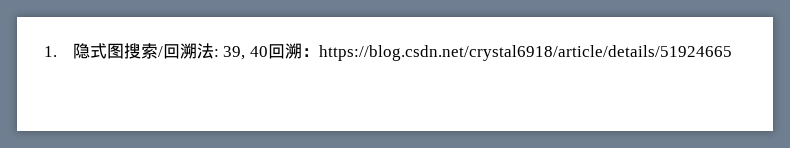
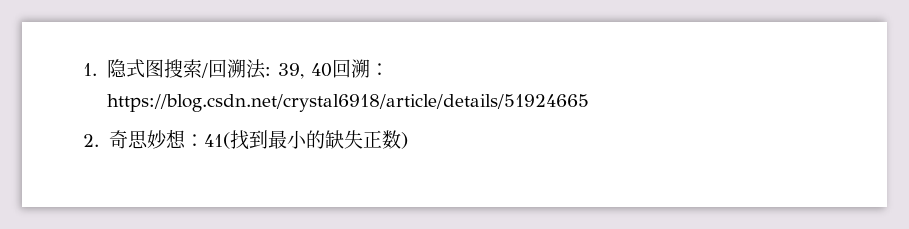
(732, 53) none -> [83,129,408,150] // 2.奇思妙想：41(找到最小的缺失正数)

